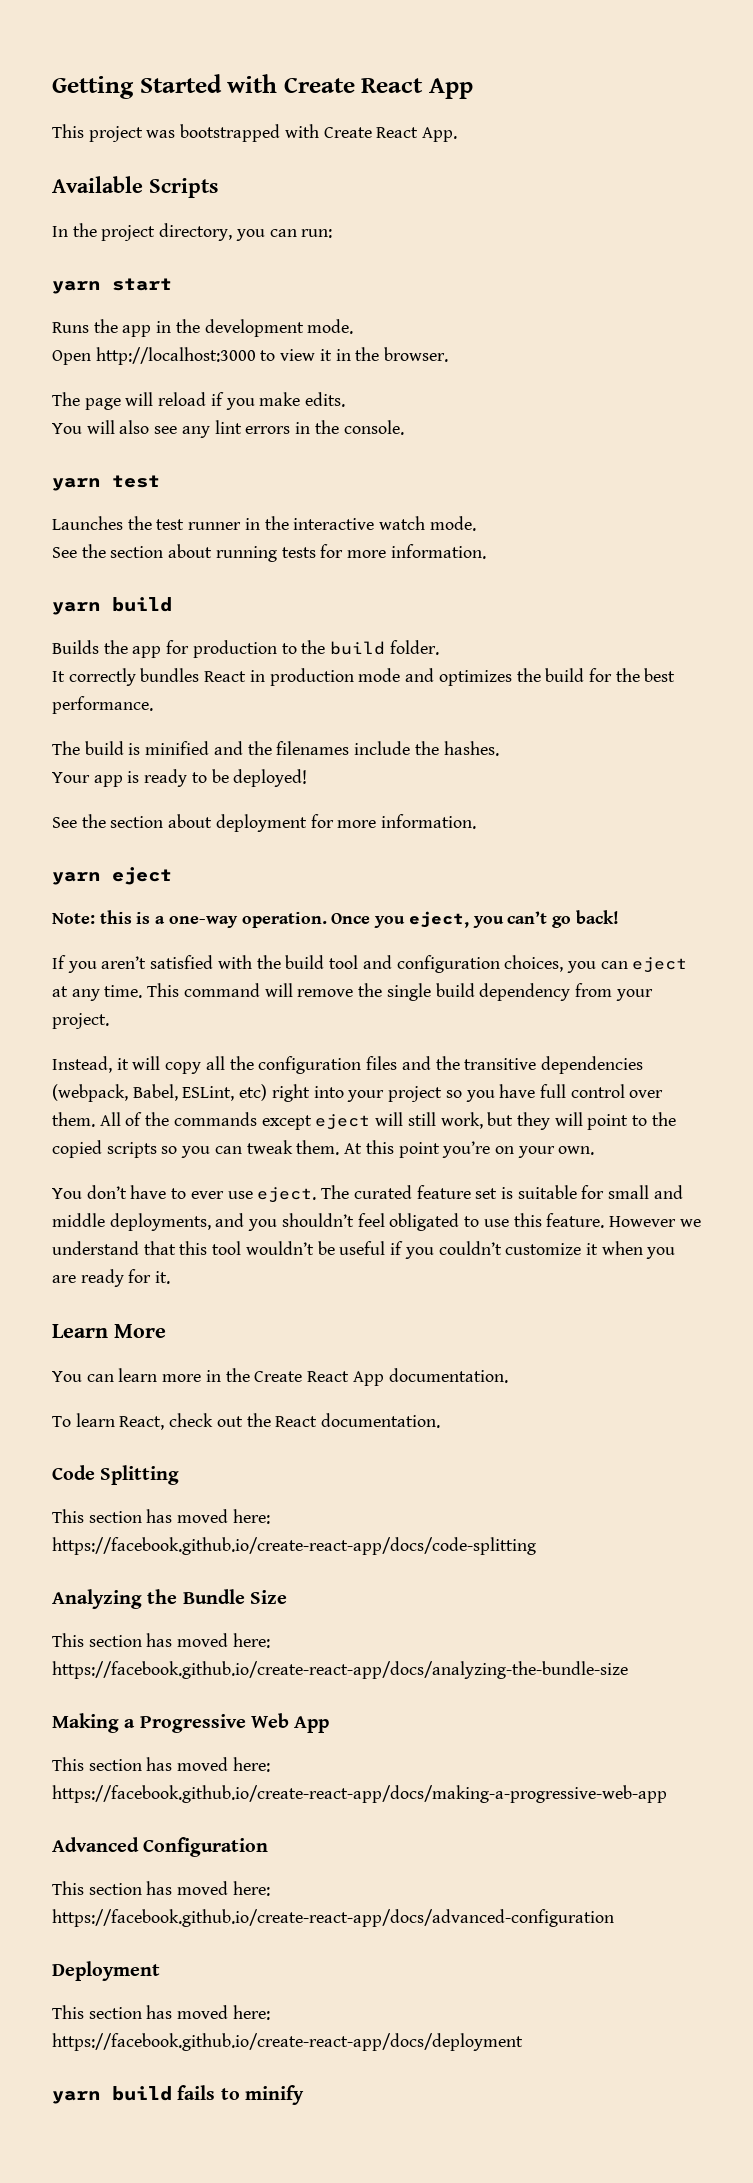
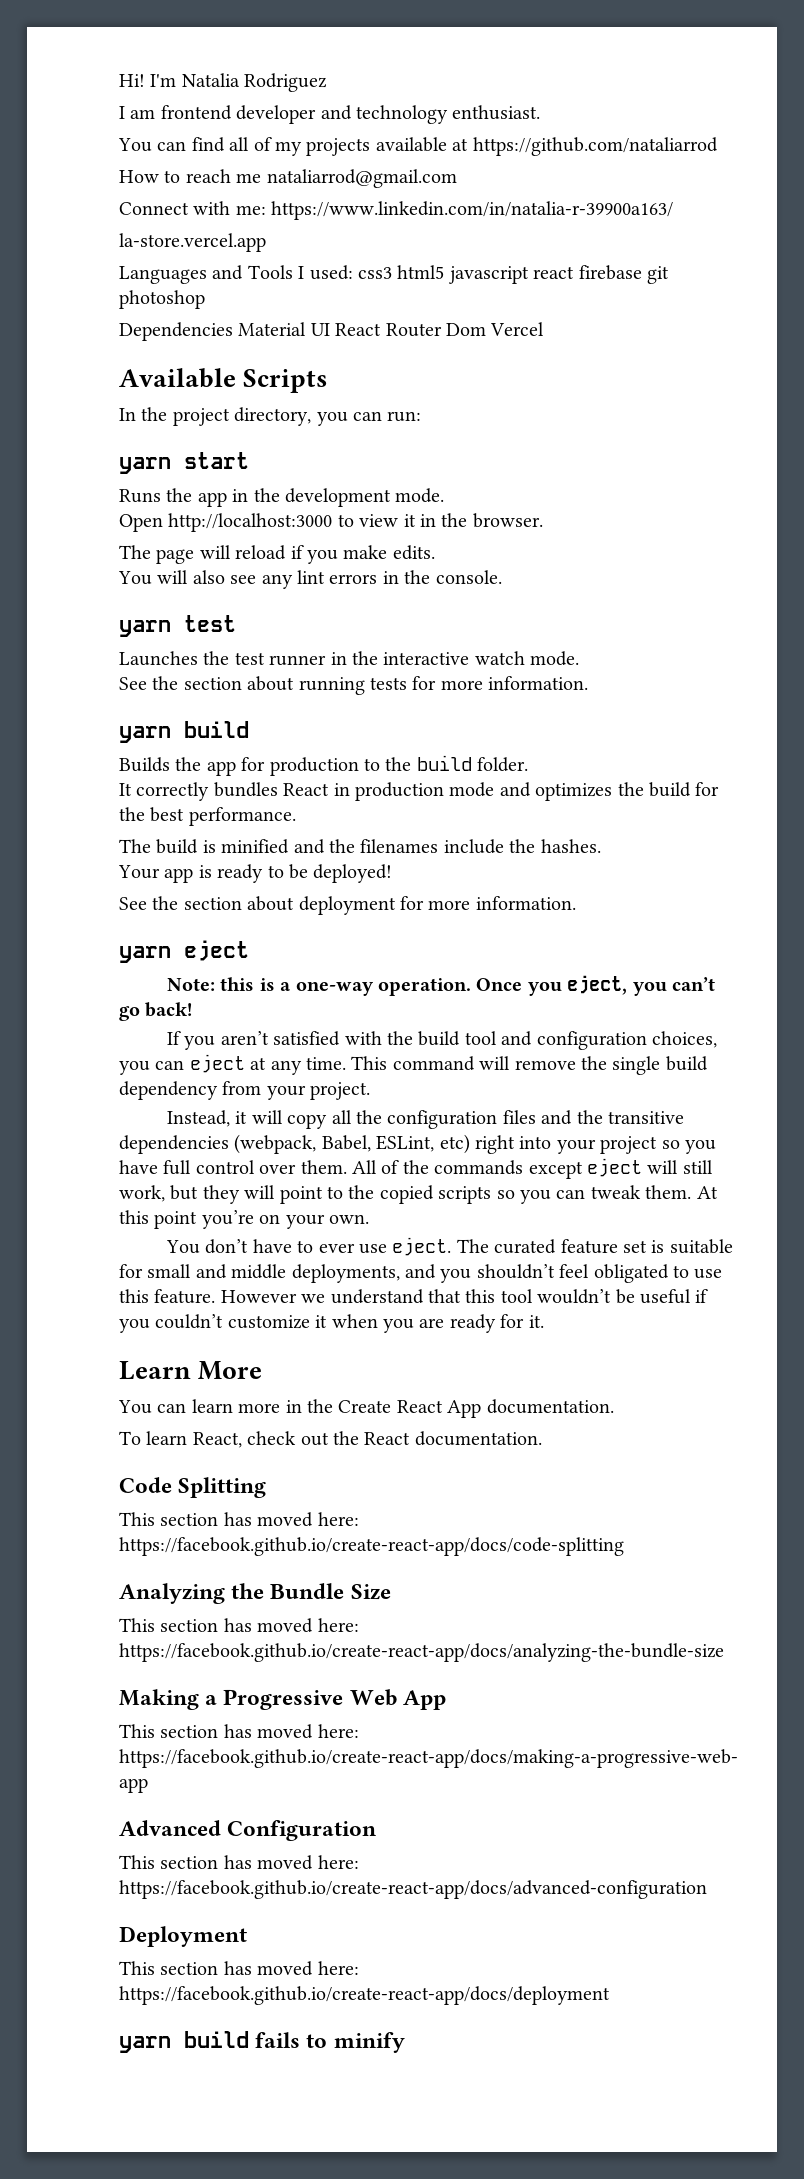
[52,74,474,99] [52,124,458,142] Getting Started with Create React App // This project was bootstrapped with Create React App. -> [119,73,328,92] [119,105,541,124] [118,137,718,156] [119,169,457,188] [119,201,674,220] [119,233,266,252] [119,265,669,284] [119,290,205,309] [119,322,545,341] Hi! I'm Natalia Rodriguez // I am frontend developer and technology enthusiast. // You can find all of my projects available at https://github.com/nataliarrod // How to reach me nataliarrod@gmail.com // Connect with me: https://www.linkedin.com/in/natalia-r-39900a163/ // la-store.vercel.app // Languages and Tools I used: css3 html5 javascript react firebase git photoshop // Dependencies Material UI React Router Dom Vercel

